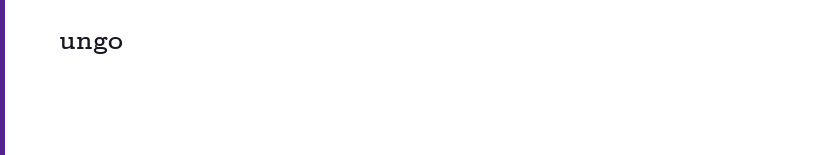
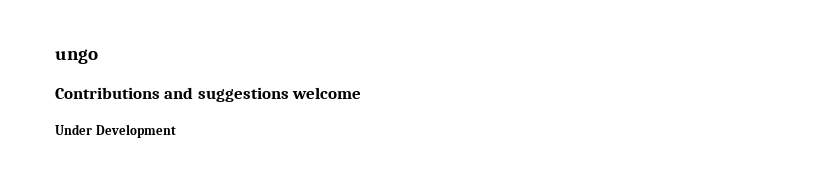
(123, 45) none -> [55,87,362,102] [55,124,176,138] // Contributions and suggestions welcome // Under Development

